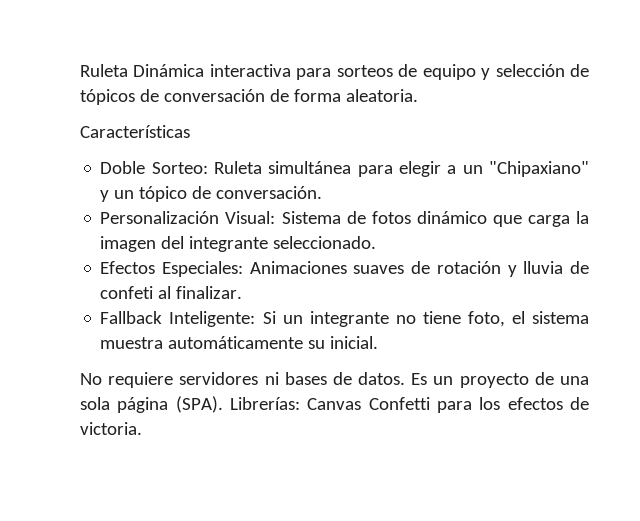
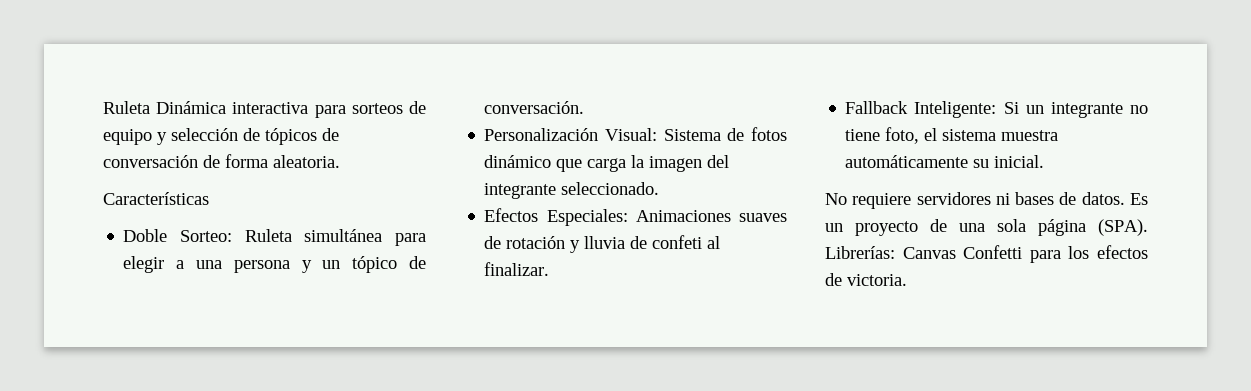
[462,161,589,177] un "Chipaxiano" -> [195,260,290,273] una persona

